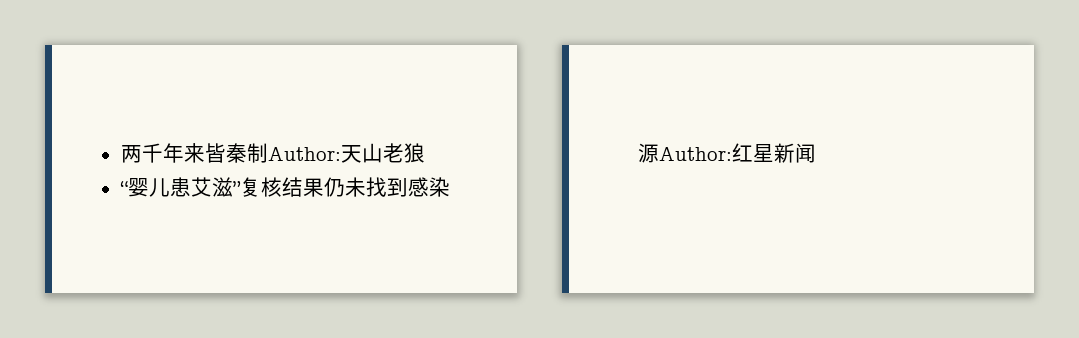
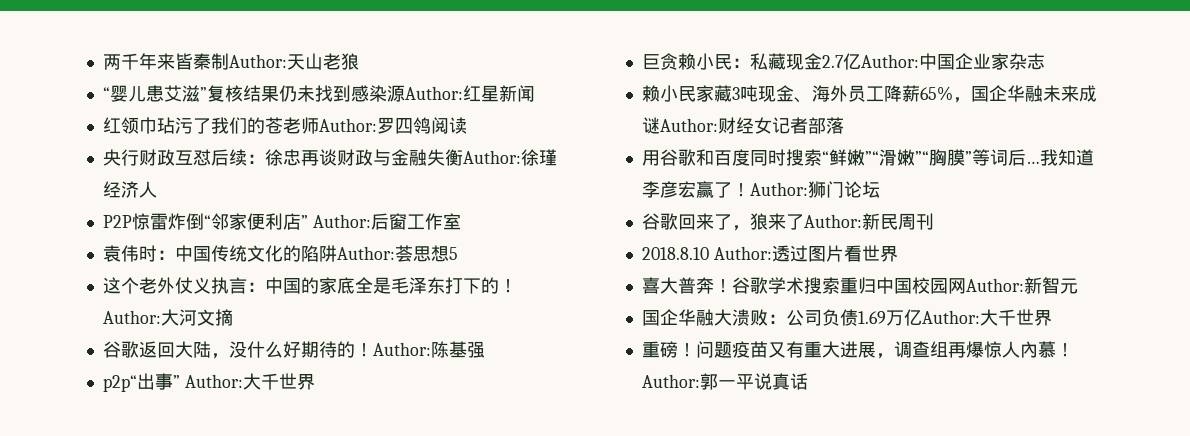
(816, 153) none -> [102,117,467,134] [102,149,557,166] [102,181,157,198] [102,213,461,230] [102,245,458,262] [102,277,517,294] [102,309,233,326] [102,341,485,359] [102,373,315,392] [641,53,1045,70] [641,85,1097,103] [641,117,844,134] [641,149,1094,166] [641,181,880,198] [641,213,934,231] [641,245,898,262] [641,277,1078,294] [641,309,1052,326] [641,341,1074,359] [641,373,808,390] // 红领巾玷污了我们的苍老师Author:罗四鸰阅读 // 央行财政互怼后续：徐忠再谈财政与金融失衡Author:徐瑾经济人 // P2P惊雷炸倒“邻家便利店” Author:后窗工作室 // 袁伟时：中国传统文化的陷阱Author:荟思想5 // 这个老外仗义执言：中国的家底全是毛泽东打下的！Author:大河文摘 // 谷歌返回大陆，没什么好期待的！Author:陈基强 // p2p“出事” Author:大千世界 // 巨贪赖小民：私藏现金2.7亿Author:中国企业家杂志 // 赖小民家藏3吨现金、海外员工降薪65%，国企华融未来成谜Author:财经女记者部落 // 用谷歌和百度同时搜索“鲜嫩”“滑嫩”“胸膜”等词后…我知道李彦宏赢了！Author:狮门论坛 // 谷歌回来了，狼来了Author:新民周刊 // 2018.8.10 Author:透过图片看世界 // 喜大普奔！谷歌学术搜索重归中国校园网Author:新智元 // 国企华融大溃败：公司负债1.69万亿Author:大千世界 // 重磅！问题疫苗又有重大进展，调查组再爆惊人內慕！Author:郭一平说真话

